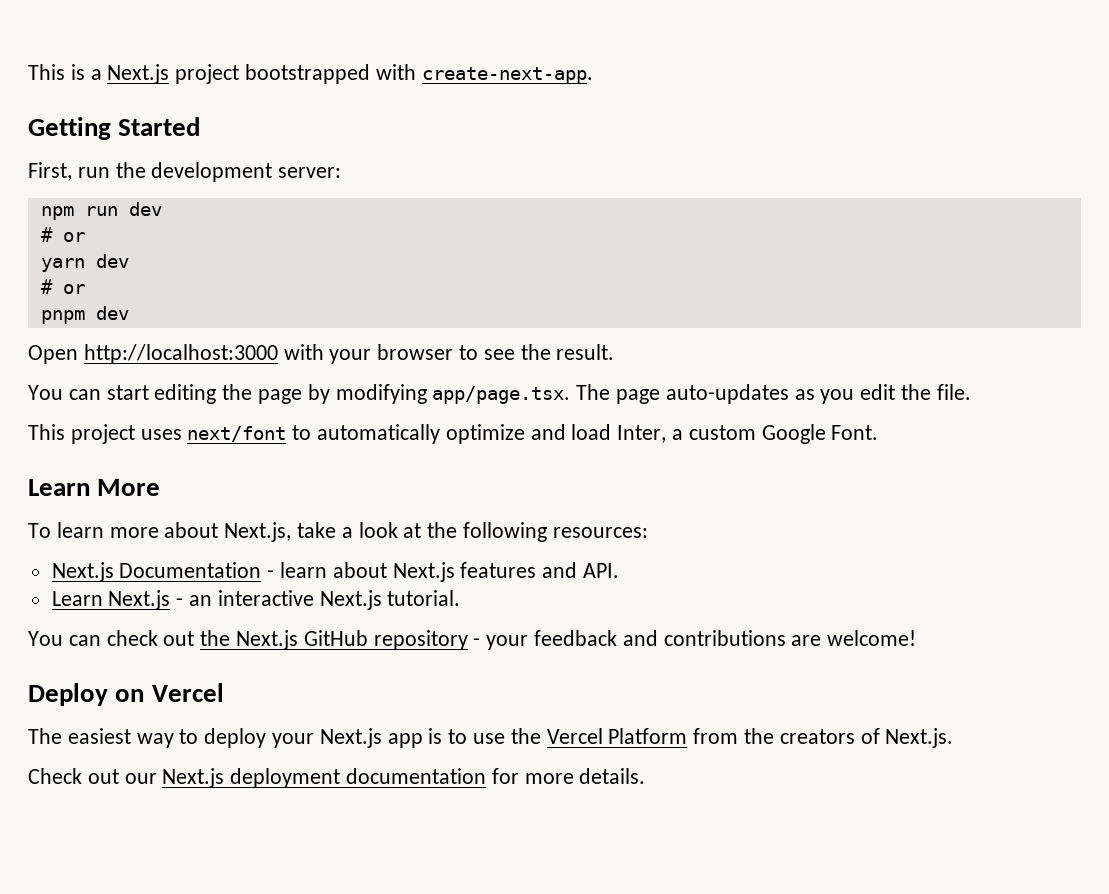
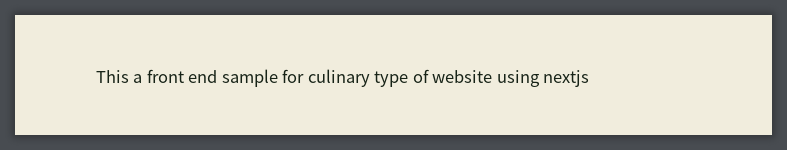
[28,64,593,84] [28,117,201,140] [28,162,342,182] [40,202,162,220] [40,227,85,242] [40,254,129,272] [40,279,85,294] [40,306,129,324] [28,344,615,364] [28,384,971,404] [28,424,879,444] [28,479,161,496] [28,522,648,542] [51,562,620,582] [51,590,461,610] [28,630,917,650] [28,683,224,706] [28,728,954,748] [28,768,646,788] This is a Next.js project bootstrapped with create-next-app. // Getting Started // First, run the development server: // npm run dev // # or // yarn dev // # or // pnpm dev // Open http://localhost:3000 with your browser to see the result. // You can start editing the page by modifying app/page.tsx. The page auto-updates as you edit the file. // This project uses next/font to automatically optimize and load Inter, a custom Google Font. // Learn More // To learn more about Next.js, take a look at the following resources: // Next.js Documentation - learn about Next.js features and API. // Learn Next.js - an interactive Next.js tutorial. // You can check out the Next.js GitHub repository - your feedback and contributions are welcome! // Deploy on Vercel // The easiest way to deploy your Next.js app is to use the Vercel Platform from the creators of Next.js. // Check out our Next.js deployment documentation for more details. -> [96,69,590,87] This a front end sample for culinary type of website using nextjs

